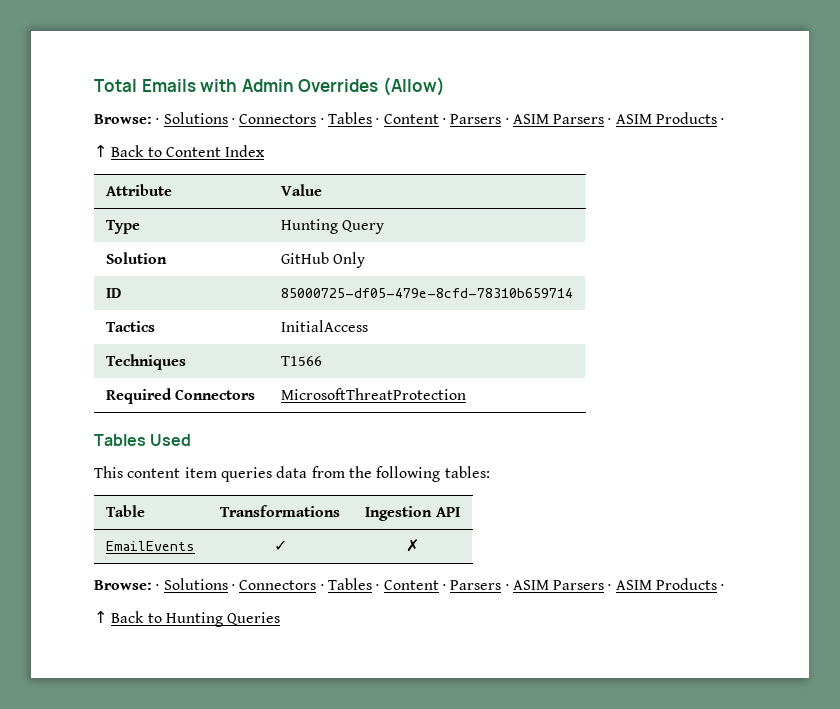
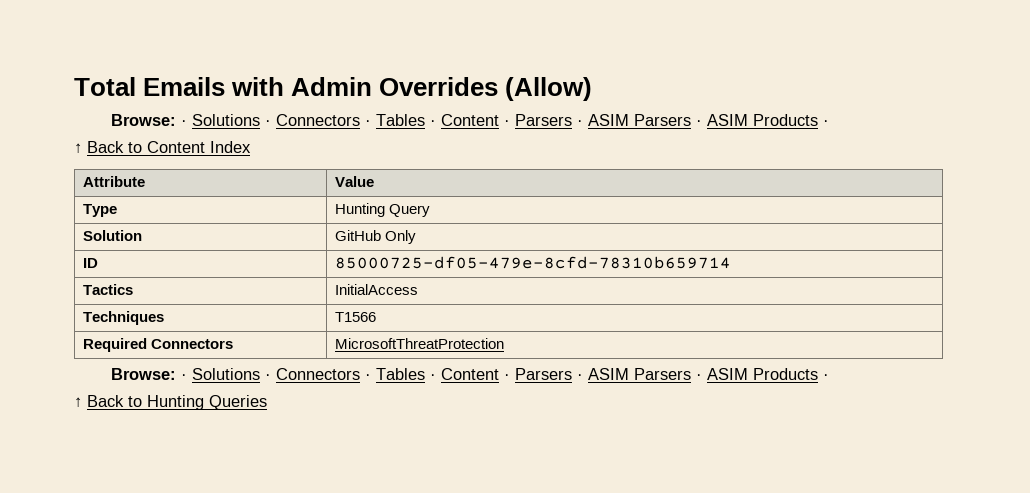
[94,434,192,446] [94,466,490,482] [105,505,145,517] [220,505,340,517] [365,506,460,521] [105,541,195,551] [273,540,287,551] [406,539,419,552] // Tables Used // This content item queries data from the following tables: // Table | Transformations | Ingestion API // EmailEvents | ✓ | ✗ -> (504, 343) none

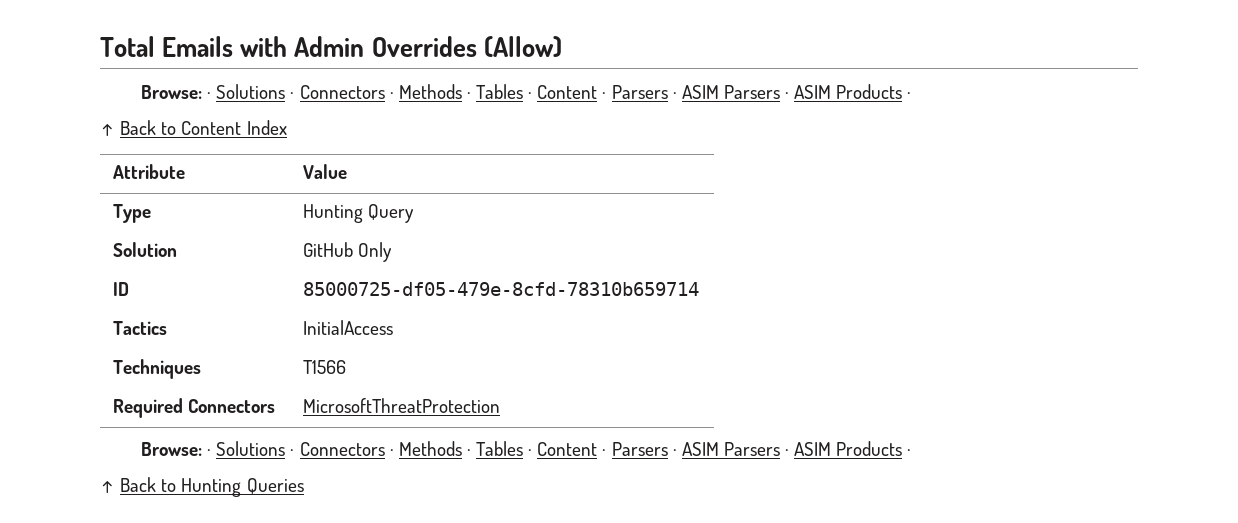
(371, 123) none -> [398,84,471,99] Methods ·
(371, 377) none -> [398,441,471,456] Methods ·

